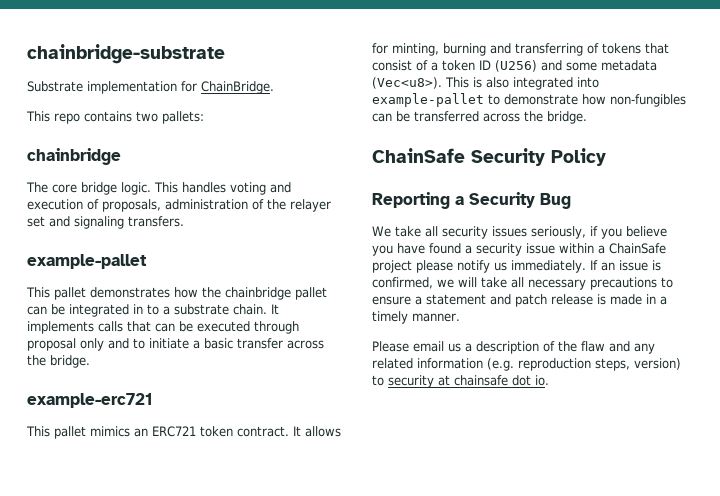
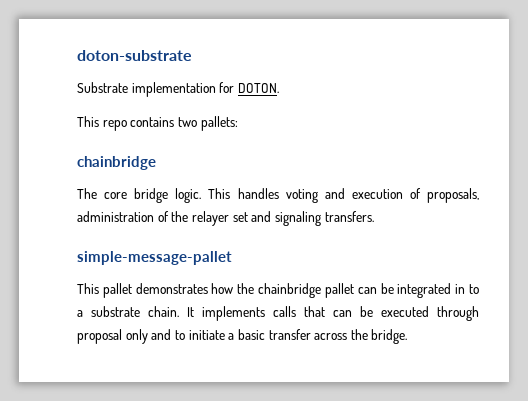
[27,44,225,64] chainbridge-substrate -> [77,50,192,61] doton-substrate
[201,81,274,94] ChainBridge. -> [237,83,279,93] DOTON.
[27,254,147,269] example-pallet -> [77,251,232,265] simple-message-pallet
[27,393,153,408] [26,426,341,439] [372,43,669,56] [372,60,657,72] [372,77,599,90] [372,93,686,107] [372,111,587,124] [372,148,606,166] [372,192,571,209] [372,226,667,239] [372,243,666,256] [372,260,661,273] [372,277,673,290] [372,294,667,307] [372,311,460,324] [372,341,655,354] [372,358,681,371] [372,375,549,388] // example-erc721 // This pallet mimics an ERC721 token contract. It allows for minting, burning and transferring of tokens that consist of a token ID (U256) and some metadata (Vec<u8>). This is also integrated into example-pallet to demonstrate how non-fungibles can be transferred across the bridge. // ChainSafe Security Policy // Reporting a Security Bug // We take all security issues seriously, if you believe you have found a security issue within a ChainSafe project please notify us immediately. If an issue is confirmed, we will take all necessary precautions to ensure a statement and patch release is made in a timely manner. // Please email us a description of the flaw and any related information (e.g. reproduction steps, version) to security at chainsafe dot io. -> (408, 336) none

